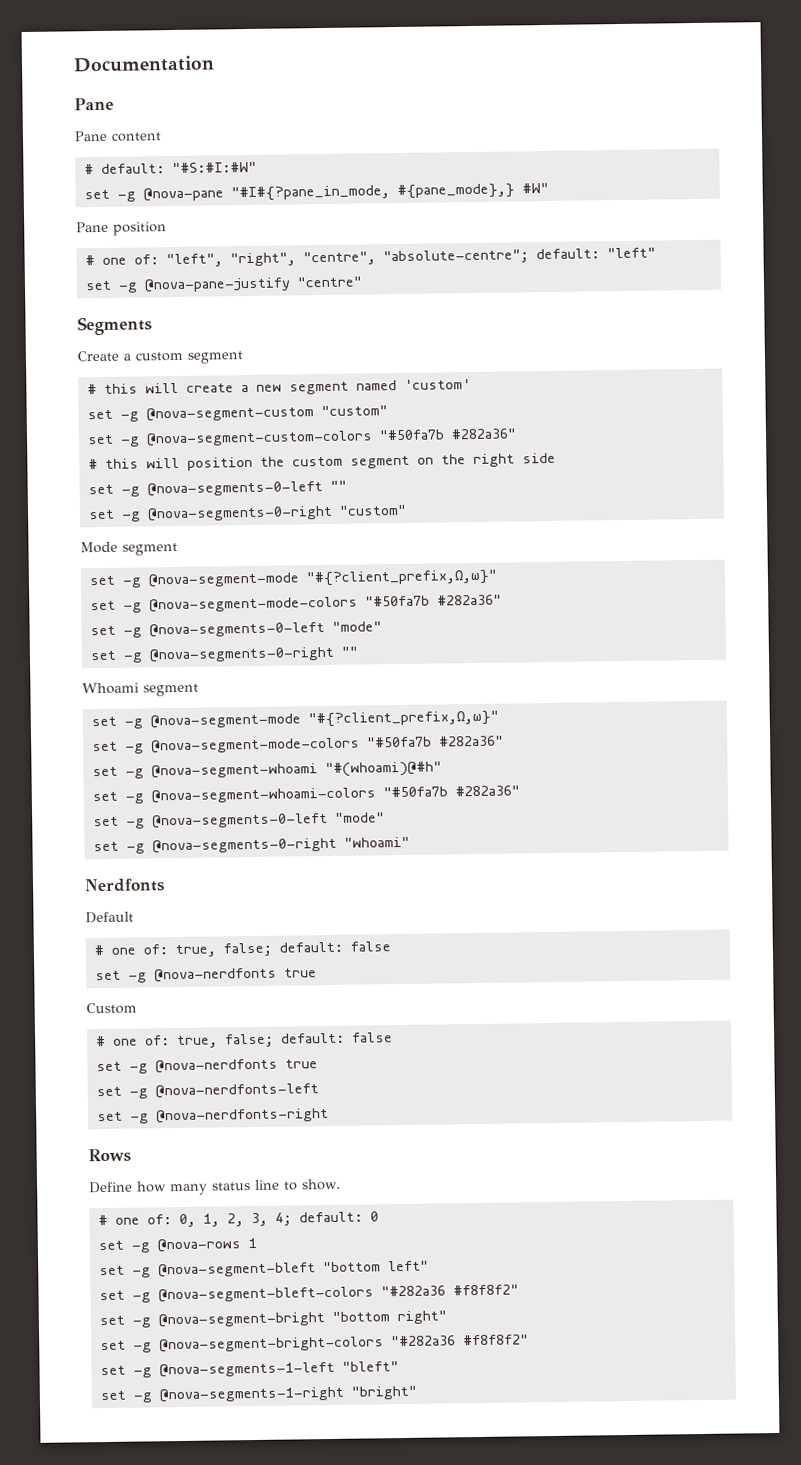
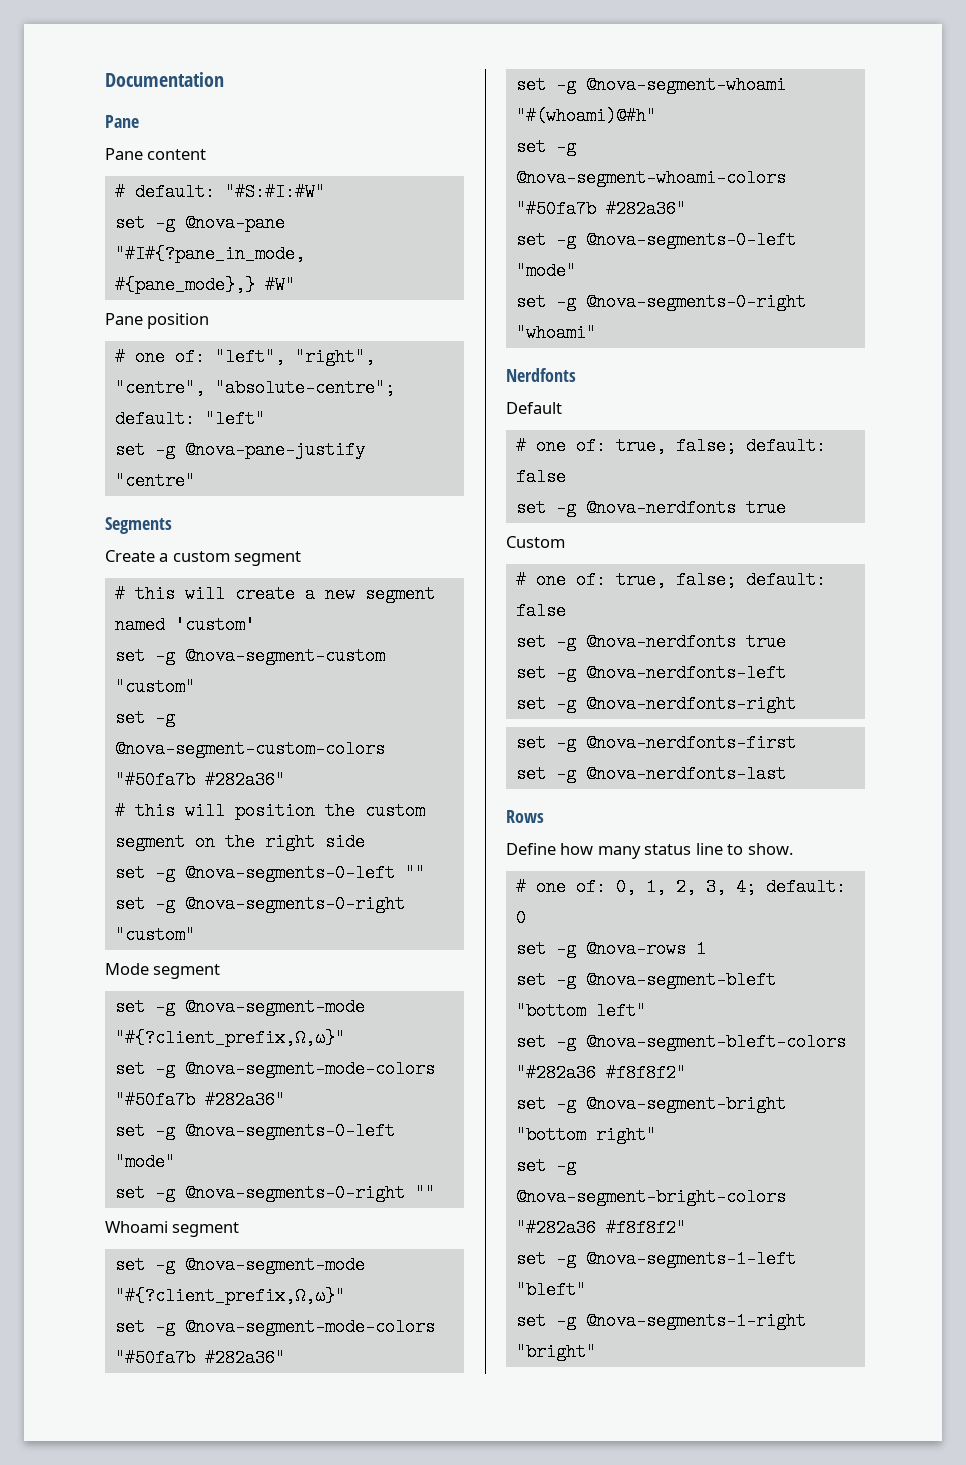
(329, 1116) none -> [515,734,796,752] [515,765,786,783] // set -g @nova-nerdfonts-first // set -g @nova-nerdfonts-last

